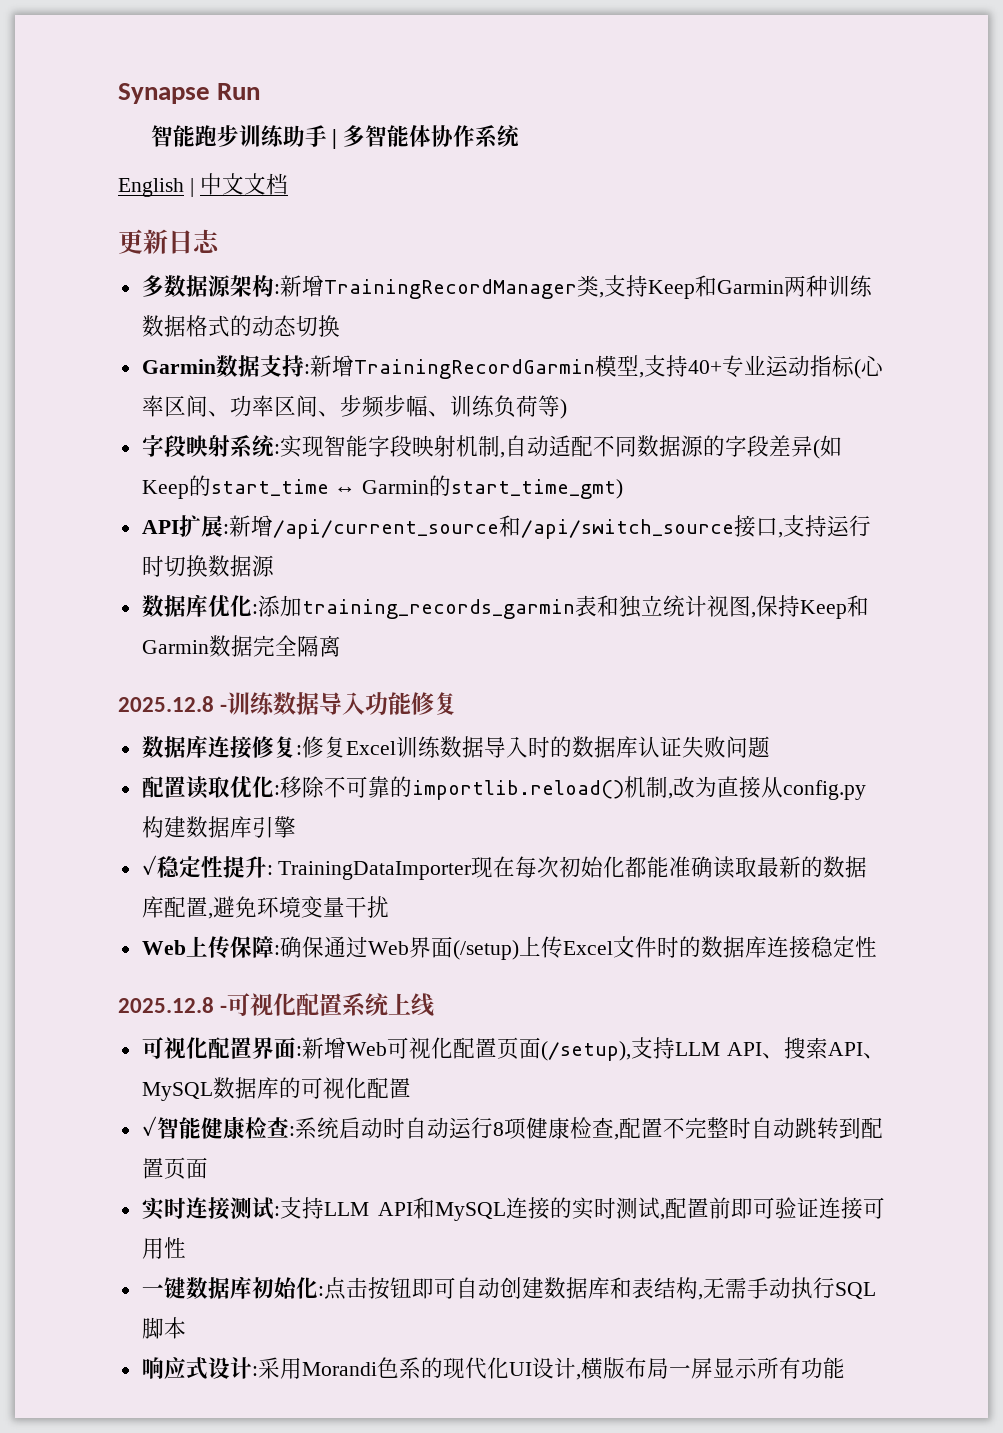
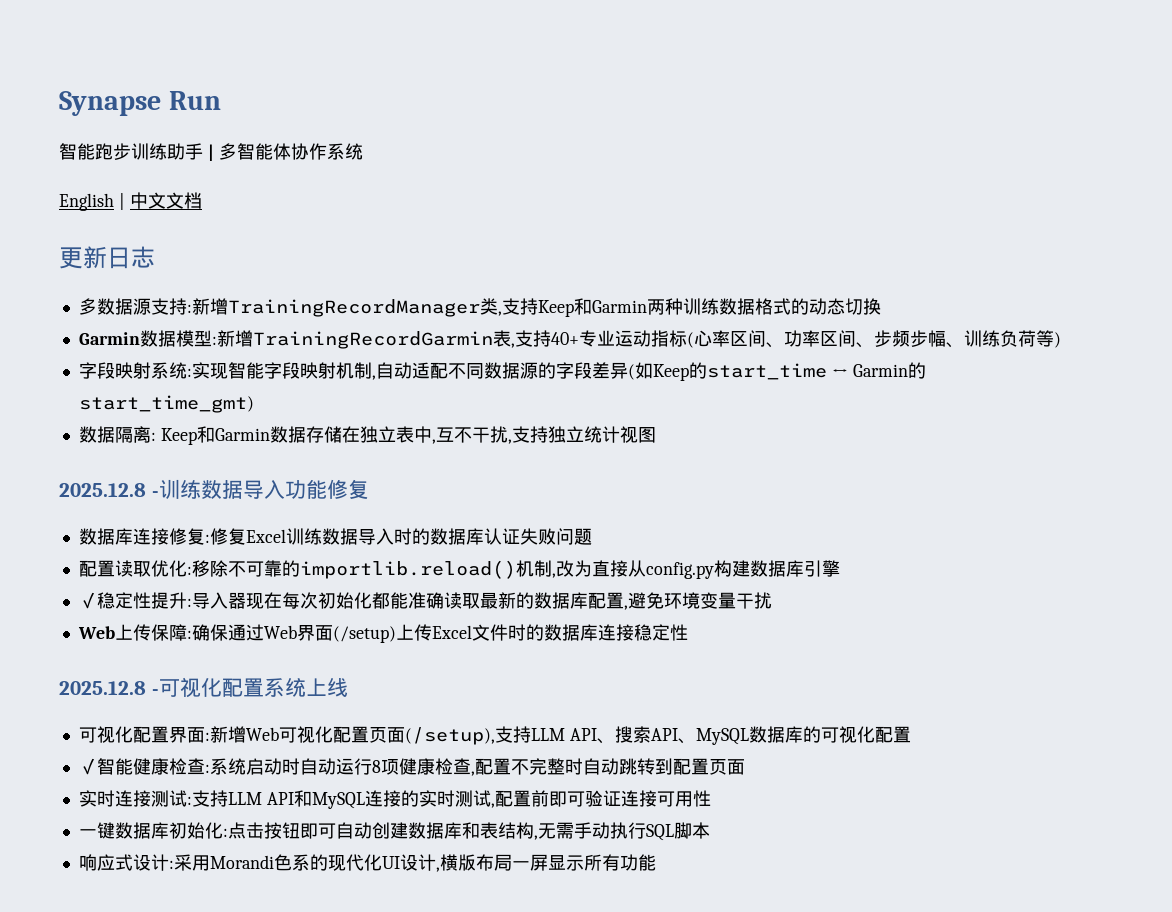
[229,275,274,297] 架构 -> [150,298,187,315] 支持
[259,355,304,377] 支持 -> [175,330,212,347] 模型
[594,355,639,377] 模型 -> [492,330,511,347] 表
[141,515,871,539] [141,555,275,577] [141,594,869,619] [141,635,341,657] API扩展:新增/api/current_source和/api/switch_source接口,支持运行时切换数据源 // 数据库优化:添加training_records_garmin表和独立统计视图,保持Keep和Garmin数据完全隔离 -> [78,426,656,445] 数据隔离: Keep和Garmin数据存储在独立表中,互不干扰,支持独立统计视图
[278,861,472,880] TrainingDataImporter -> [191,592,246,609] 导入器

